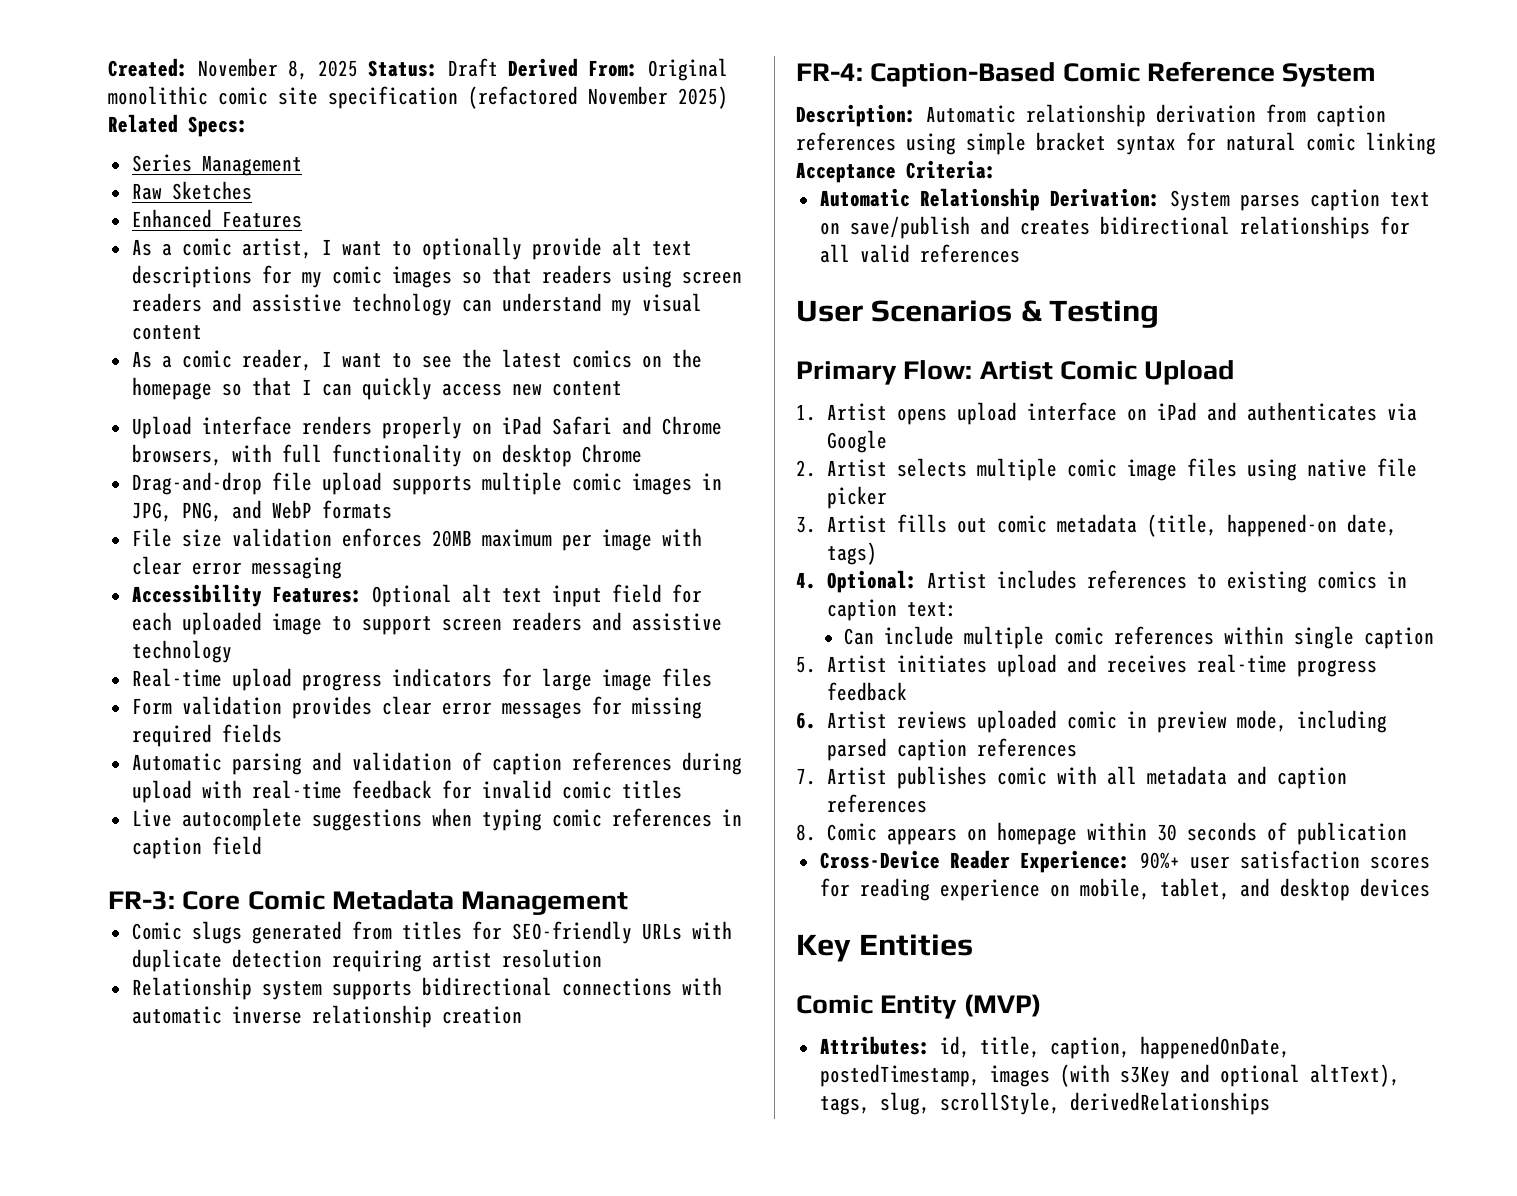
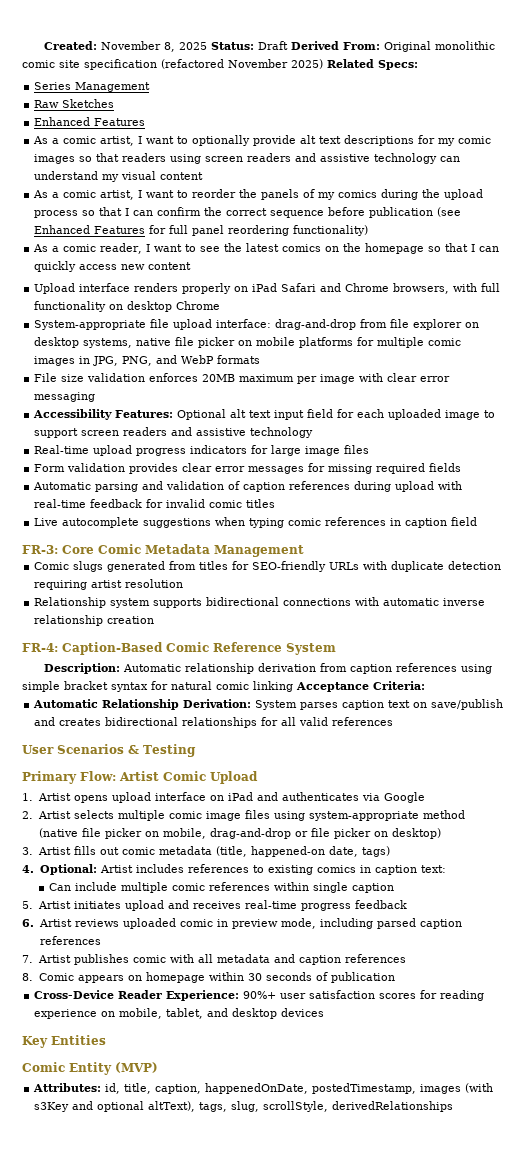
(202, 332) none -> [33,189,484,200] [34,207,462,218] [34,225,369,236] // As a comic artist, I want to reorder the panels of my comics during the upload process so that I can confirm the correct sequence before publication (see Enhanced Features for full panel reordering functionality)
[131,472,262,495] Drag-and-drop -> [34,320,147,330] System-appropriate
[391,476,472,495] supports -> [216,319,480,330] [34,337,375,348] interface: drag-and-drop from file explorer on desktop systems, native file picker on mobile platforms for
[1306,458,1417,477] [826,486,887,509] native file picker -> [308,810,465,821] [38,828,441,839] system-appropriate method (native file picker on mobile, drag-and-drop or file picker on desktop)

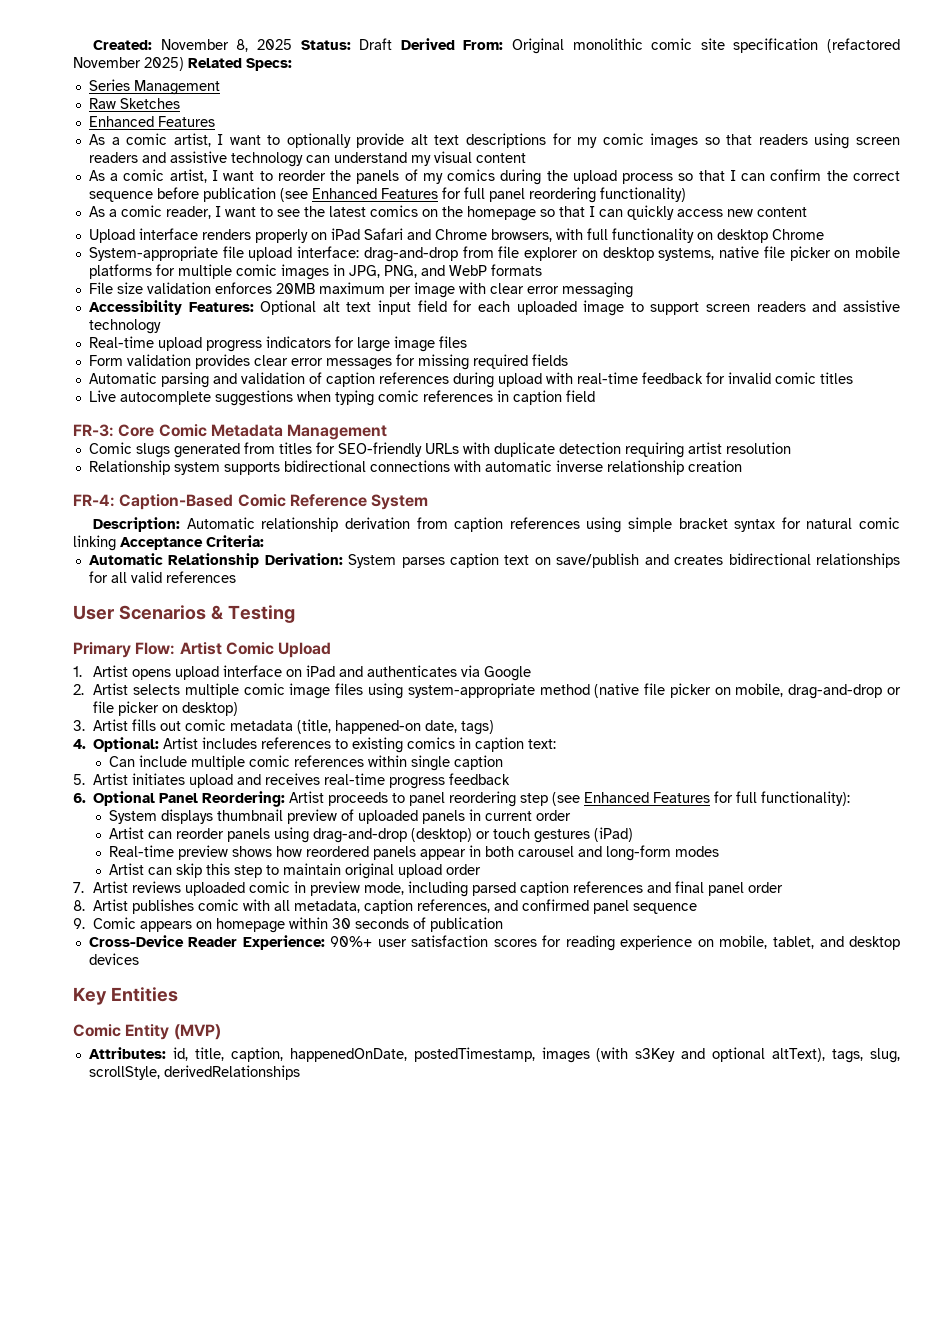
(34, 923) none -> [93,791,851,807] [109,809,572,824] [109,827,634,843] [109,845,720,861] [109,863,482,879] [73,882,84,893] Optional Panel Reordering: Artist proceeds to panel reordering step (see Enhanced Features for full functionality): // System displays thumbnail preview of uploaded panels in current order // Artist can reorder panels using drag-and-drop (desktop) or touch gestures (iPad) // Real-time preview shows how reordered panels appear in both carousel and long-form modes // Artist can skip this step to maintain original upload order // 7.
[22,955,33,963] // 7. -> [647,881,784,896] [73,900,85,911] and final panel order // 8.
[216,954,406,965] [22,973,33,981] metadata and caption references // 8. -> [294,899,698,914] [73,918,85,929] metadata, caption references, and confirmed panel sequence // 9.

